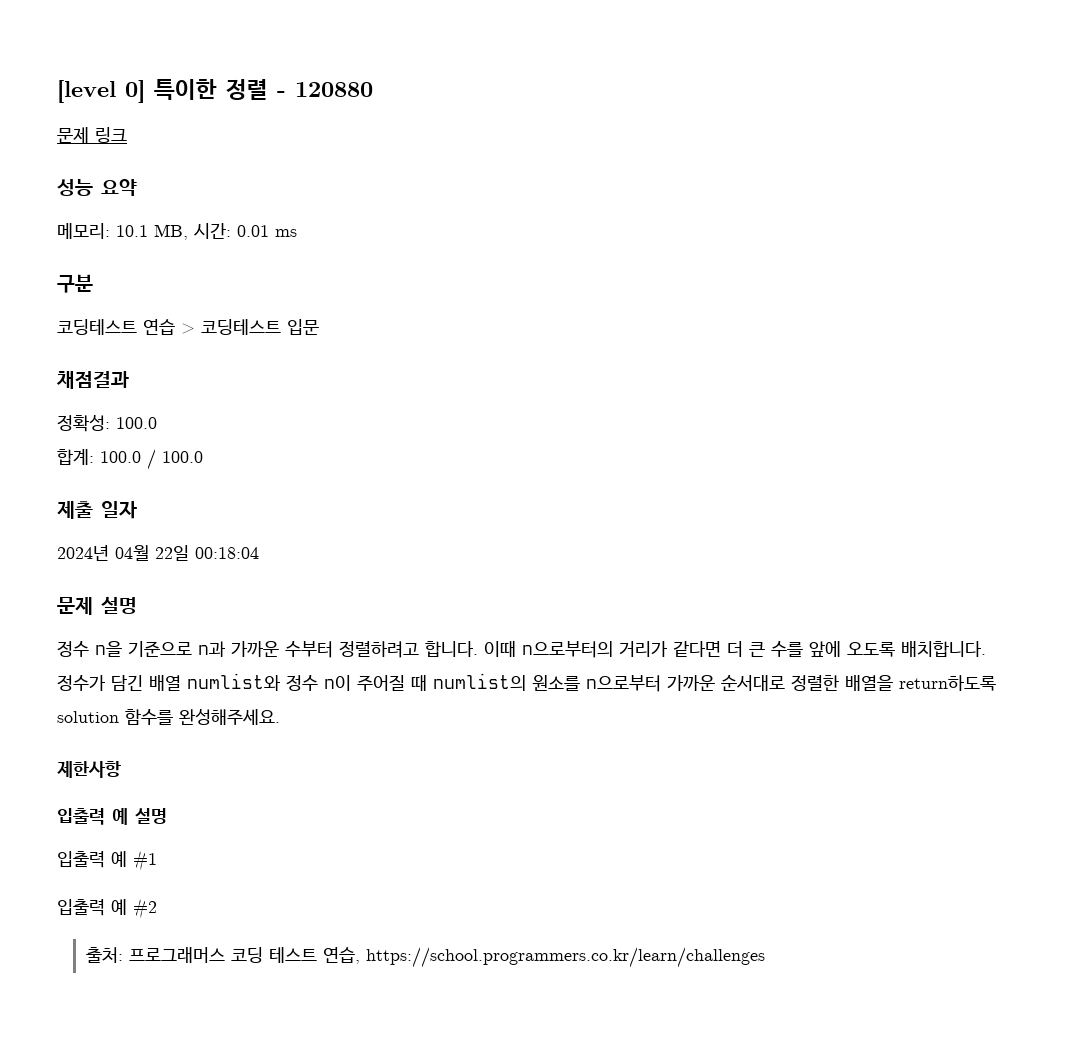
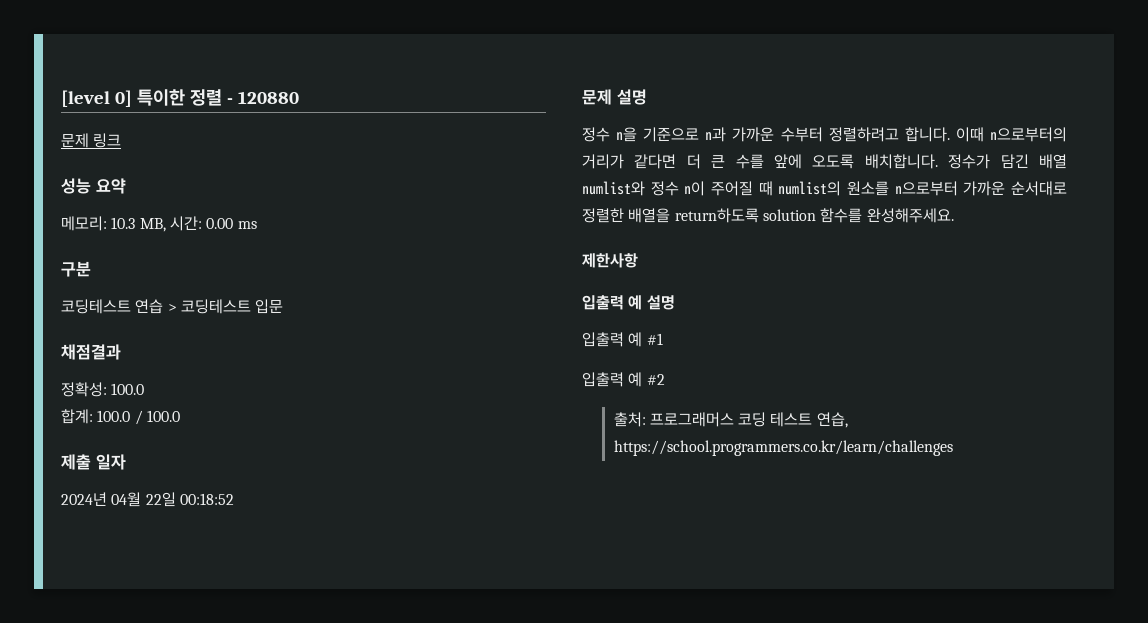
[116,225,148,237] 10.1 -> [111,217,136,229] 10.3
[237,225,269,237] 0.01 -> [206,218,234,229] 0.00
[195,547,259,559] 00:18:04 -> [179,493,234,505] 00:18:52

